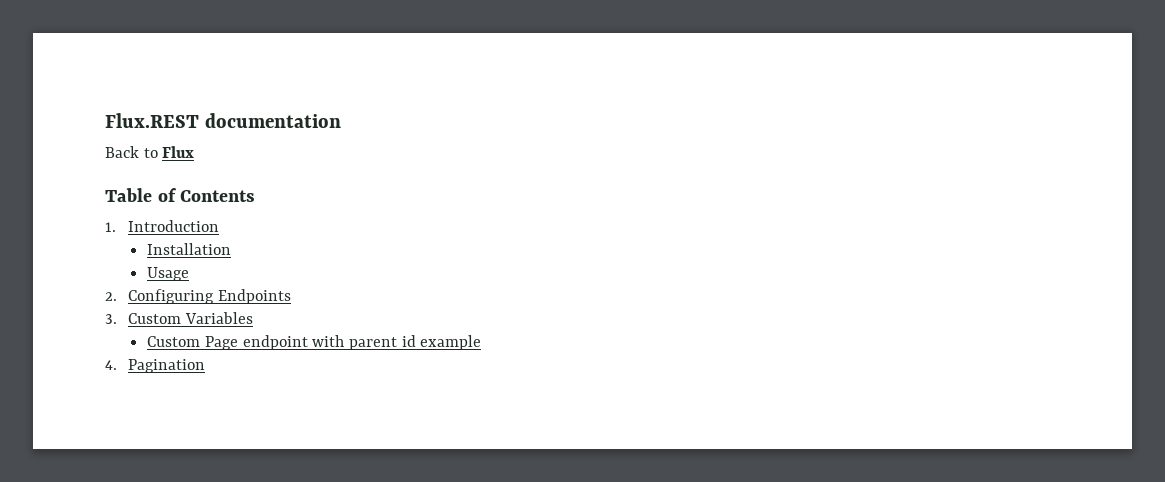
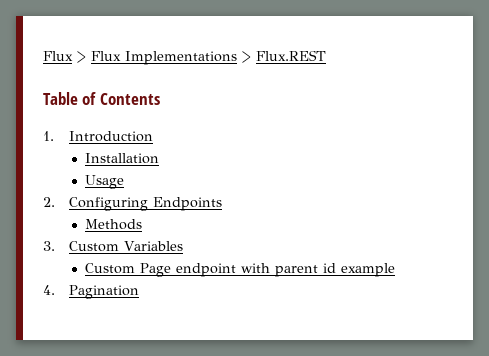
[105,113,341,128] [105,146,195,158] Flux.REST documentation // Back to Flux -> [43,50,326,65] Flux > Flux Implementations > Flux.REST
(291, 296) none -> [84,219,142,230] // Methods

